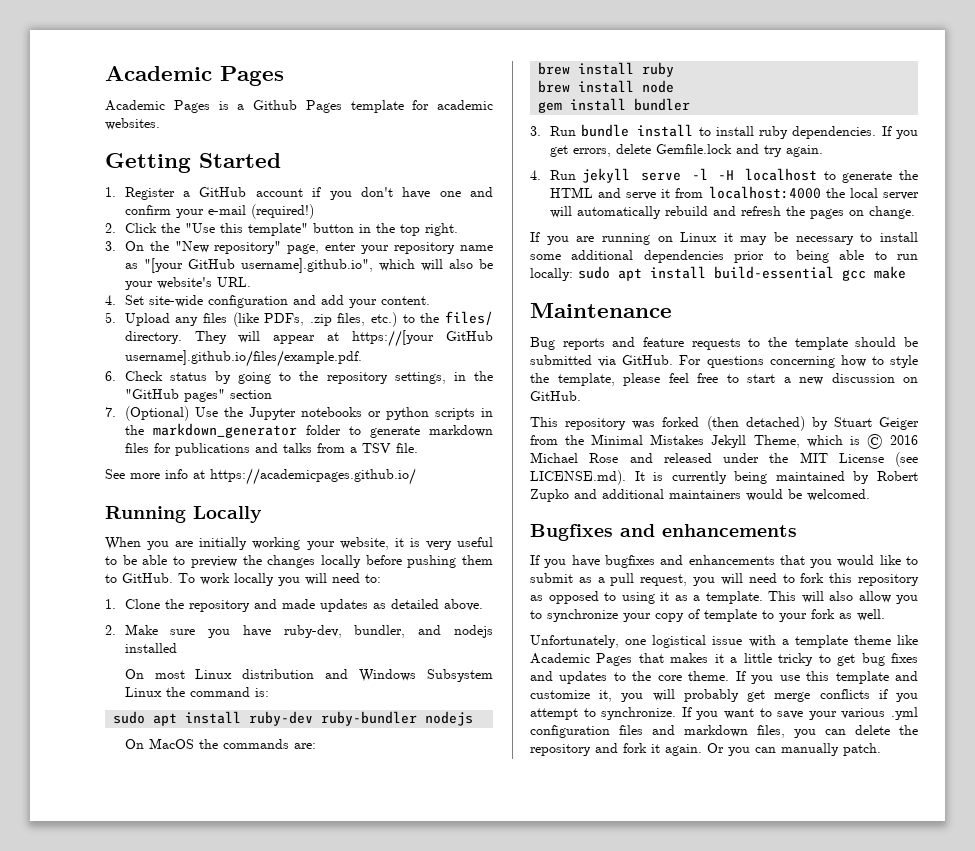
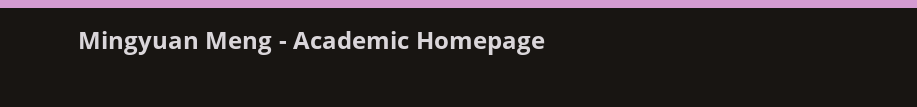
[105,66,284,86] [105,100,493,113] [105,118,160,130] [105,153,281,173] [105,187,493,200] [124,204,314,219] [105,223,458,236] [105,241,494,254] [124,258,494,273] [124,277,251,290] [105,295,430,308] [105,311,493,327] [124,330,493,347] [124,350,362,367] [105,371,493,384] [124,389,272,402] [105,406,494,421] [124,423,494,438] [124,443,418,456] [105,468,416,485] [105,506,262,523] [105,537,494,550] [105,555,493,568] [105,573,381,586] [105,599,483,612] [105,624,493,638] [124,643,177,653] [124,669,493,682] [124,687,269,697] [113,711,474,726] [124,738,316,749] [538,62,675,77] [538,80,675,93] [538,98,691,113] [530,124,919,139] [549,144,823,157] [530,168,918,183] [549,186,919,200] [549,206,915,219] [530,232,918,245] [530,250,918,263] [530,266,906,281] [530,303,672,318] [530,337,918,350] [530,355,918,368] [530,373,918,386] [530,391,581,401] [530,416,919,431] [530,434,918,449] [530,452,918,467] [530,470,918,485] [530,489,870,502] [530,524,797,541] [530,555,918,568] [530,573,919,586] [530,591,918,604] [530,609,885,622] [530,635,918,648] [530,653,918,666] [530,671,918,684] [530,689,918,702] [530,707,918,720] [530,725,918,738] [530,743,881,756] Academic Pages // Academic Pages is a Github Pages template for academic websites. // Getting Started // 1. Register a GitHub account if you don't have one and confirm your e-mail (required!) // 2. Click the "Use this template" button in the top right. // 3. On the "New repository" page, enter your repository name as "[your GitHub username].github.io", which will also be your website's URL. // 4. Set site-wide configuration and add your content. // 5. Upload any files (like PDFs, .zip files, etc.) to the files/ directory. They will appear at https://[your GitHub username].github.io/files/example.pdf. // 6. Check status by going to the repository settings, in the "GitHub pages" section // 7. (Optional) Use the Jupyter notebooks or python scripts in the markdown_generator folder to generate markdown files for publications and talks from a TSV file. // See more info at https://academicpages.github.io/ // Running Locally // When you are initially working your website, it is very useful to be able to preview the changes locally before pushing them to GitHub. To work locally you will need to: // 1. Clone the repository and made updates as detailed above. // 2. Make sure you have ruby-dev, bundler, and nodejs installed // On most Linux distribution and Windows Subsystem Linux the command is: // sudo apt install ruby-dev ruby-bundler nodejs // On MacOS the commands are: // brew install ruby // brew install node // gem install bundler // 3. Run bundle install to install ruby dependencies. If you get errors, delete Gemfile.lock and try again. // 4. Run jekyll serve -l -H localhost to generate the HTML and serve it from localhost:4000 the local server will automatically rebuild and refresh the pages on change. // If you are running on Linux it may be necessary to install some additional dependencies prior to being able to run locally: sudo apt install build-essential gcc make // Maintenance // Bug reports and feature requests to the template should be submitted via GitHub. For questions concerning how to style the template, please feel free to start a new discussion on GitHub. // This repository was forked (then detached) by Stuart Geiger from the Minimal Mistakes Jekyll Theme, which is © 2016 Michael Rose and released under the MIT License (see LICENSE.md). It is currently being maintained by Robert Zupko and additional maintainers would be welcomed. // Bugfixes and enhancements // If you have bugfixes and enhancements that you would like to submit as a pull request, you will need to fork this repository as opposed to using it as a template. This will also allow you to synchronize your copy of template to your fork as well. // Unfortunately, one logistical issue with a template theme like Academic Pages that makes it a little tricky to get bug fixes and updates to the core theme. If you use this template and customize it, you will probably get merge conflicts if you attempt to synchronize. If you want to save your various .yml configuration files and markdown files, you can delete the repository and fork it again. Or you can manually patch. -> [78,31,545,55] Mingyuan Meng - Academic Homepage

